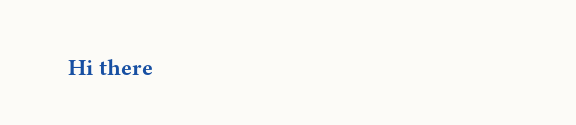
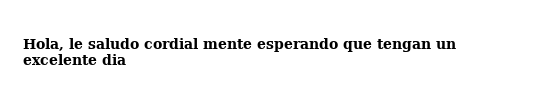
[68,59,154,75] Hi there -> [23,38,456,52] [23,54,126,65] Hola, le saludo cordial mente esperando que tengan un excelente dia

